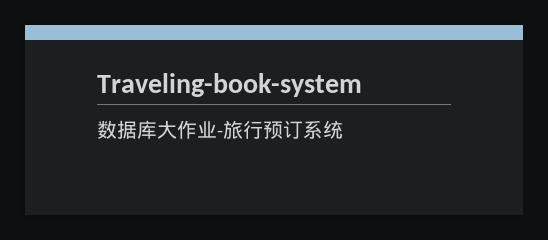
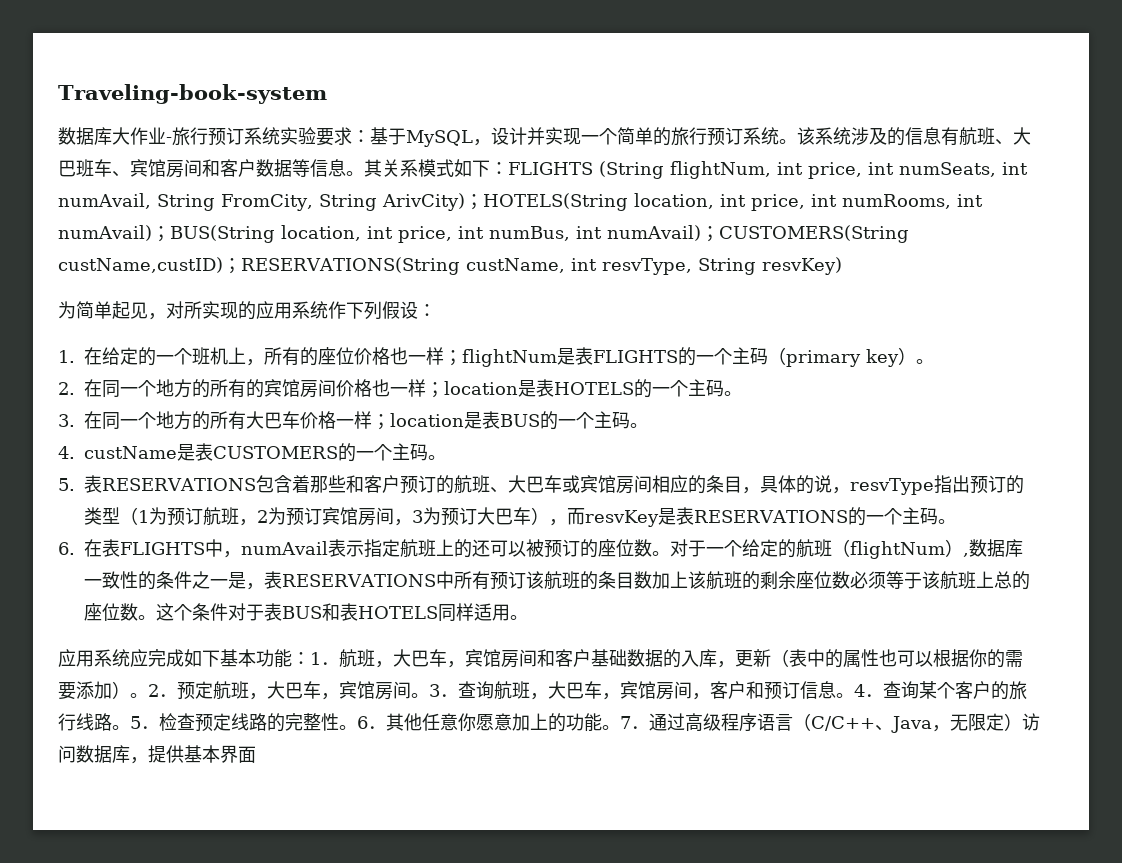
(343, 129) none -> [280,127,1031,147] [58,159,1028,179] [58,193,983,211] [58,225,909,243] [58,257,842,275] [58,301,436,320] [58,347,934,367] [58,379,742,398] [58,411,648,430] [58,443,446,462] [58,475,1024,495] [84,507,956,527] [58,539,1023,559] [84,571,1030,590] [84,603,528,622] [58,649,1023,668] [58,681,1027,700] [58,713,1040,733] [58,745,256,764] 实验要求：基于MySQL，设计并实现一个简单的旅行预订系统。该系统涉及的信息有航班、大巴班车、宾馆房间和客户数据等信息。其关系模式如下：FLIGHTS (String flightNum, int price, int numSeats, int numAvail, String FromCity, String ArivCity)；HOTELS(String location, int price, int numRooms, int numAvail)；BUS(String location, int price, int numBus, int numAvail)；CUSTOMERS(String custName,custID)；RESERVATIONS(String custName, int resvType, String resvKey) // 为简单起见，对所实现的应用系统作下列假设： // 1.在给定的一个班机上，所有的座位价格也一样；flightNum是表FLIGHTS的一个主码（primary key）。 // 2.在同一个地方的所有的宾馆房间价格也一样；location是表HOTELS的一个主码。 // 3.在同一个地方的所有大巴车价格一样；location是表BUS的一个主码。 // 4. custName是表CUSTOMERS的一个主码。 // 5.表RESERVATIONS包含着那些和客户预订的航班、大巴车或宾馆房间相应的条目，具体的说，resvType指出预订的类型（1为预订航班，2为预订宾馆房间，3为预订大巴车），而resvKey是表RESERVATIONS的一个主码。 // 6.在表FLIGHTS中，numAvail表示指定航班上的还可以被预订的座位数。对于一个给定的航班（flightNum）,数据库一致性的条件之一是，表RESERVATIONS中所有预订该航班的条目数加上该航班的剩余座位数必须等于该航班上总的座位数。这个条件对于表BUS和表HOTELS同样适用。 // 应用系统应完成如下基本功能：1．航班，大巴车，宾馆房间和客户基础数据的入库，更新（表中的属性也可以根据你的需要添加）。2．预定航班，大巴车，宾馆房间。3．查询航班，大巴车，宾馆房间，客户和预订信息。4．查询某个客户的旅行线路。5．检查预定线路的完整性。6．其他任意你愿意加上的功能。7．通过高级程序语言（C/C++、Java，无限定）访问数据库，提供基本界面

